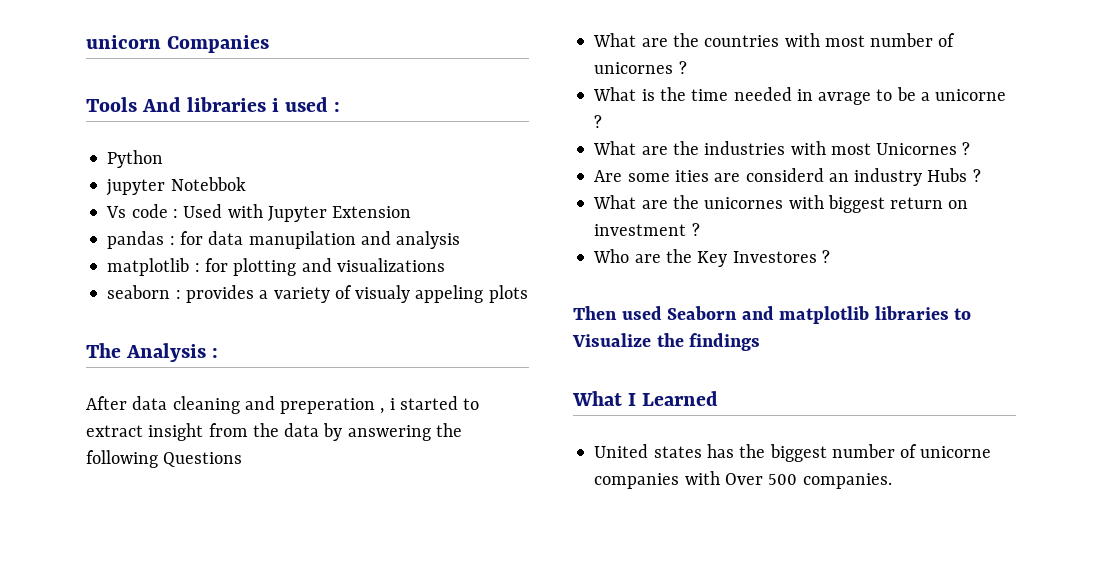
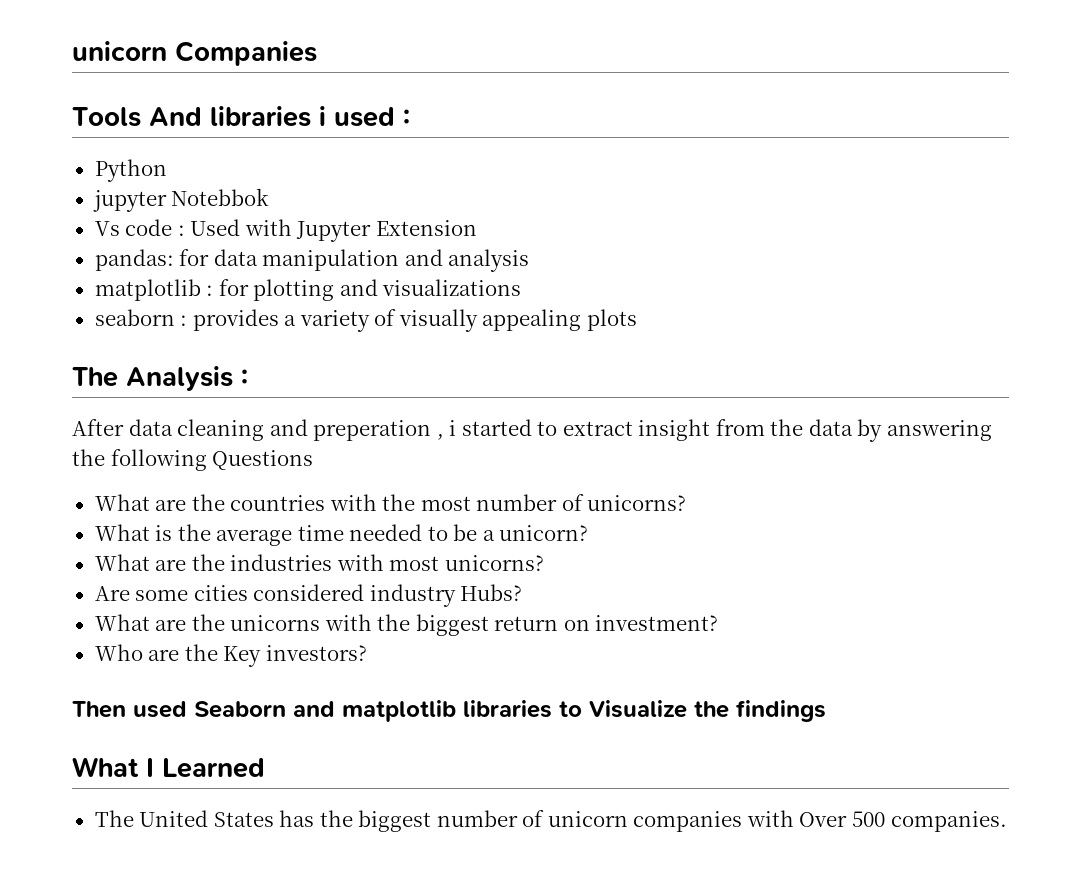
[107,231,175,249] pandas : -> [94,249,174,271] pandas:
[248,231,356,249] manupilation -> [262,249,400,271] manipulation
[355,285,484,303] visualy appeling -> [398,309,582,332] visually appealing
(820, 40) none -> [382,494,416,511] the
[594,61,687,74] unicornes ? -> [587,495,687,511] unicorns?
(686, 94) none -> [216,529,293,546] average
[796,89,872,105] in avrage -> (423, 532) none
[935,89,1007,101] [594,115,603,128] unicorne ? -> [499,525,589,541] unicorn?
[876,142,971,155] Unicornes ? -> [444,555,544,571] unicorns?
[674,168,981,186] [593,195,824,209] ities are considerd an industry Hubs ? // What are the unicornes with -> [193,584,523,607] [94,614,411,631] cities considered industry Hubs? // What are the unicorns with the
[594,223,700,236] investment ? -> [595,615,719,631] investment?
[732,250,830,263] Investores ? -> [265,645,367,661] investors?
[594,444,702,458] United states -> [94,810,274,827] The United States
[920,446,992,458] unicorne -> [547,811,628,827] unicorn

